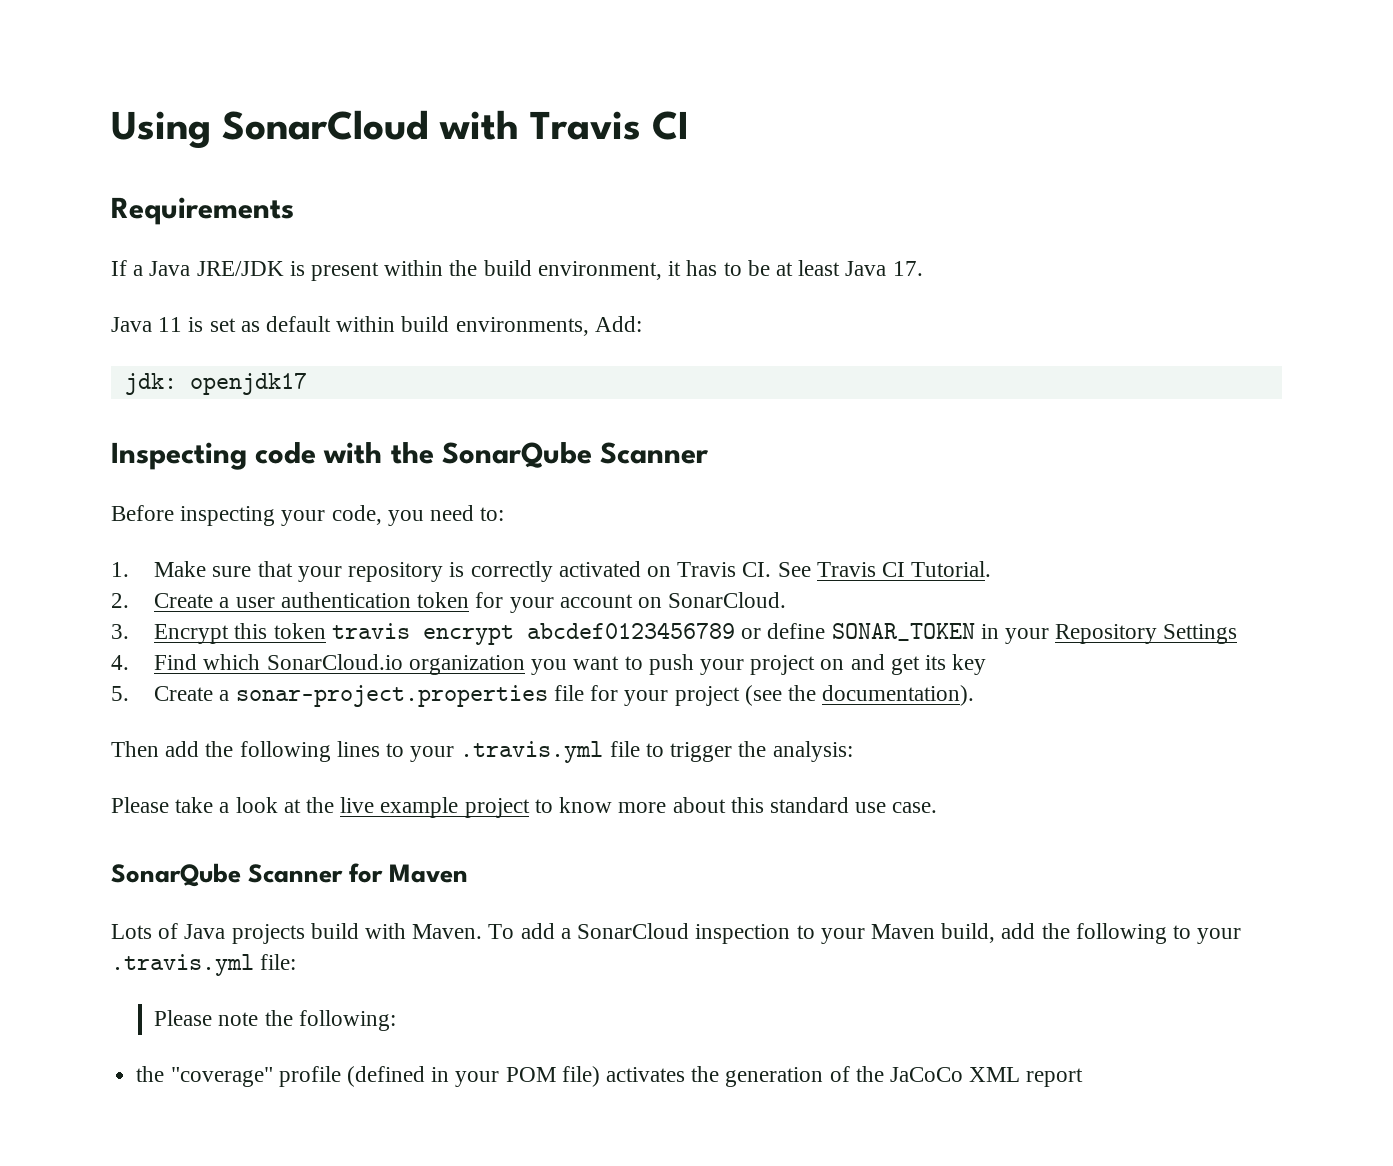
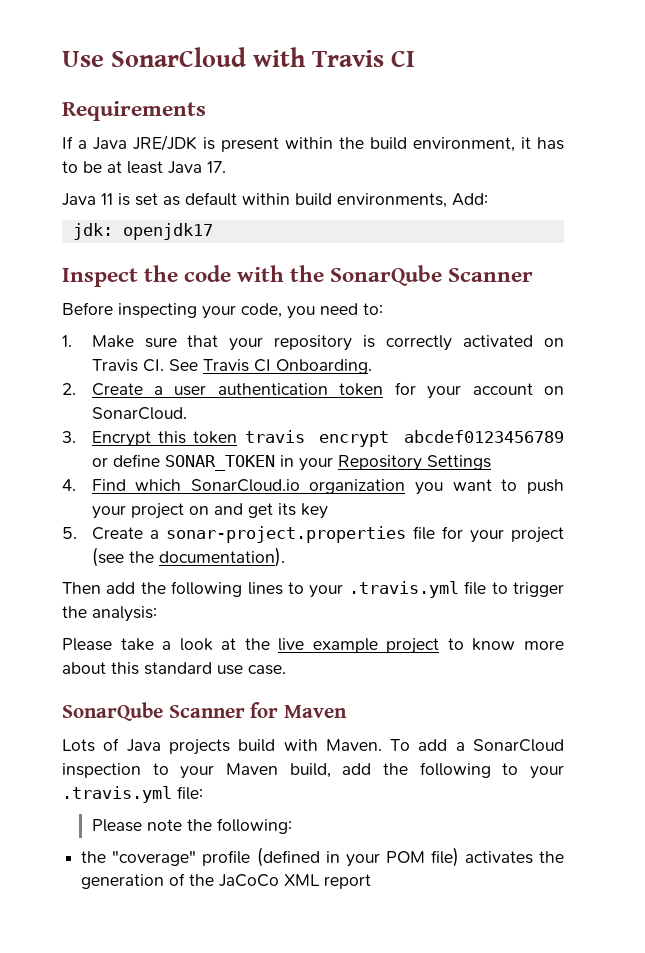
[111,111,211,148] Using -> [62,51,104,67] Use
[111,442,247,470] Inspecting -> [62,265,179,287] Inspect the
[911,561,992,577] Tutorial. -> [275,359,372,374] Onboarding.

